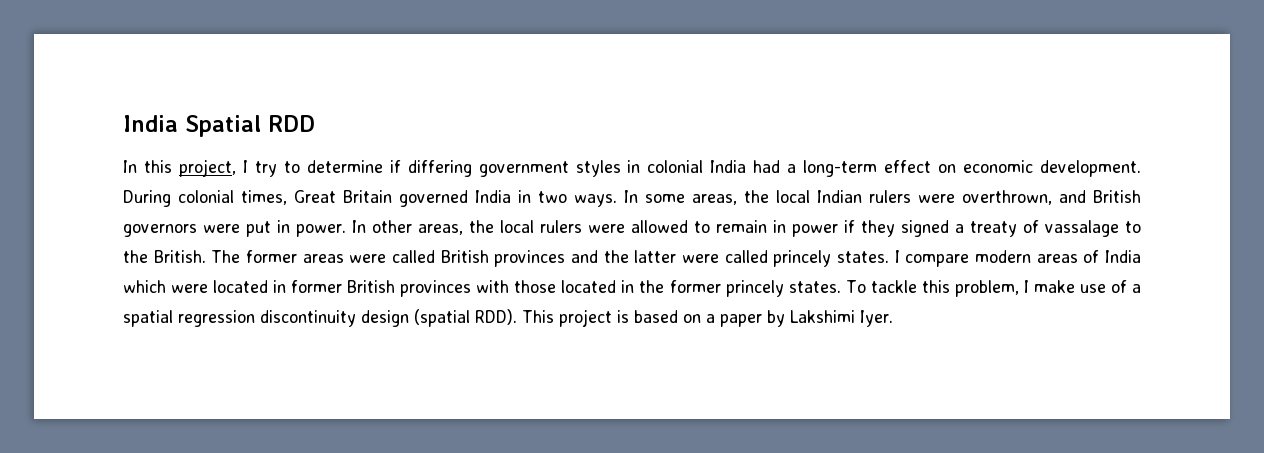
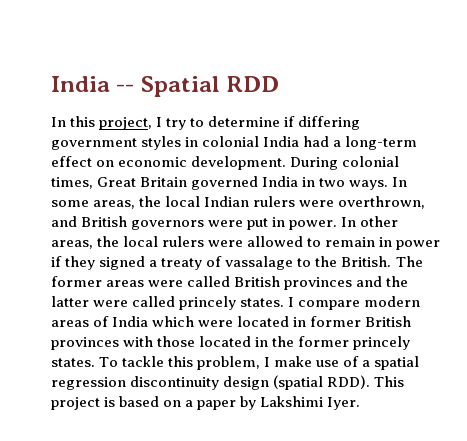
[123,115,178,132] India -> [51,76,135,92] India --

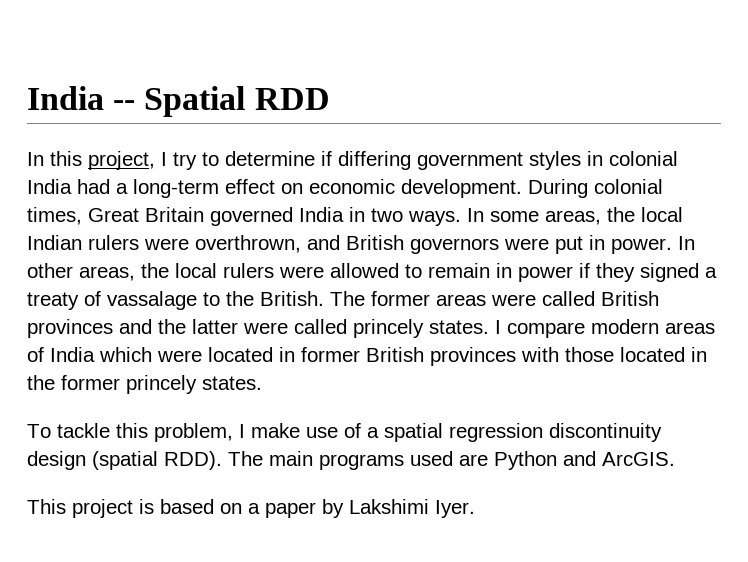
(95, 362) none -> (262, 383) //
(371, 382) none -> [228,451,675,470] The main programs used are Python and ArcGIS. //

